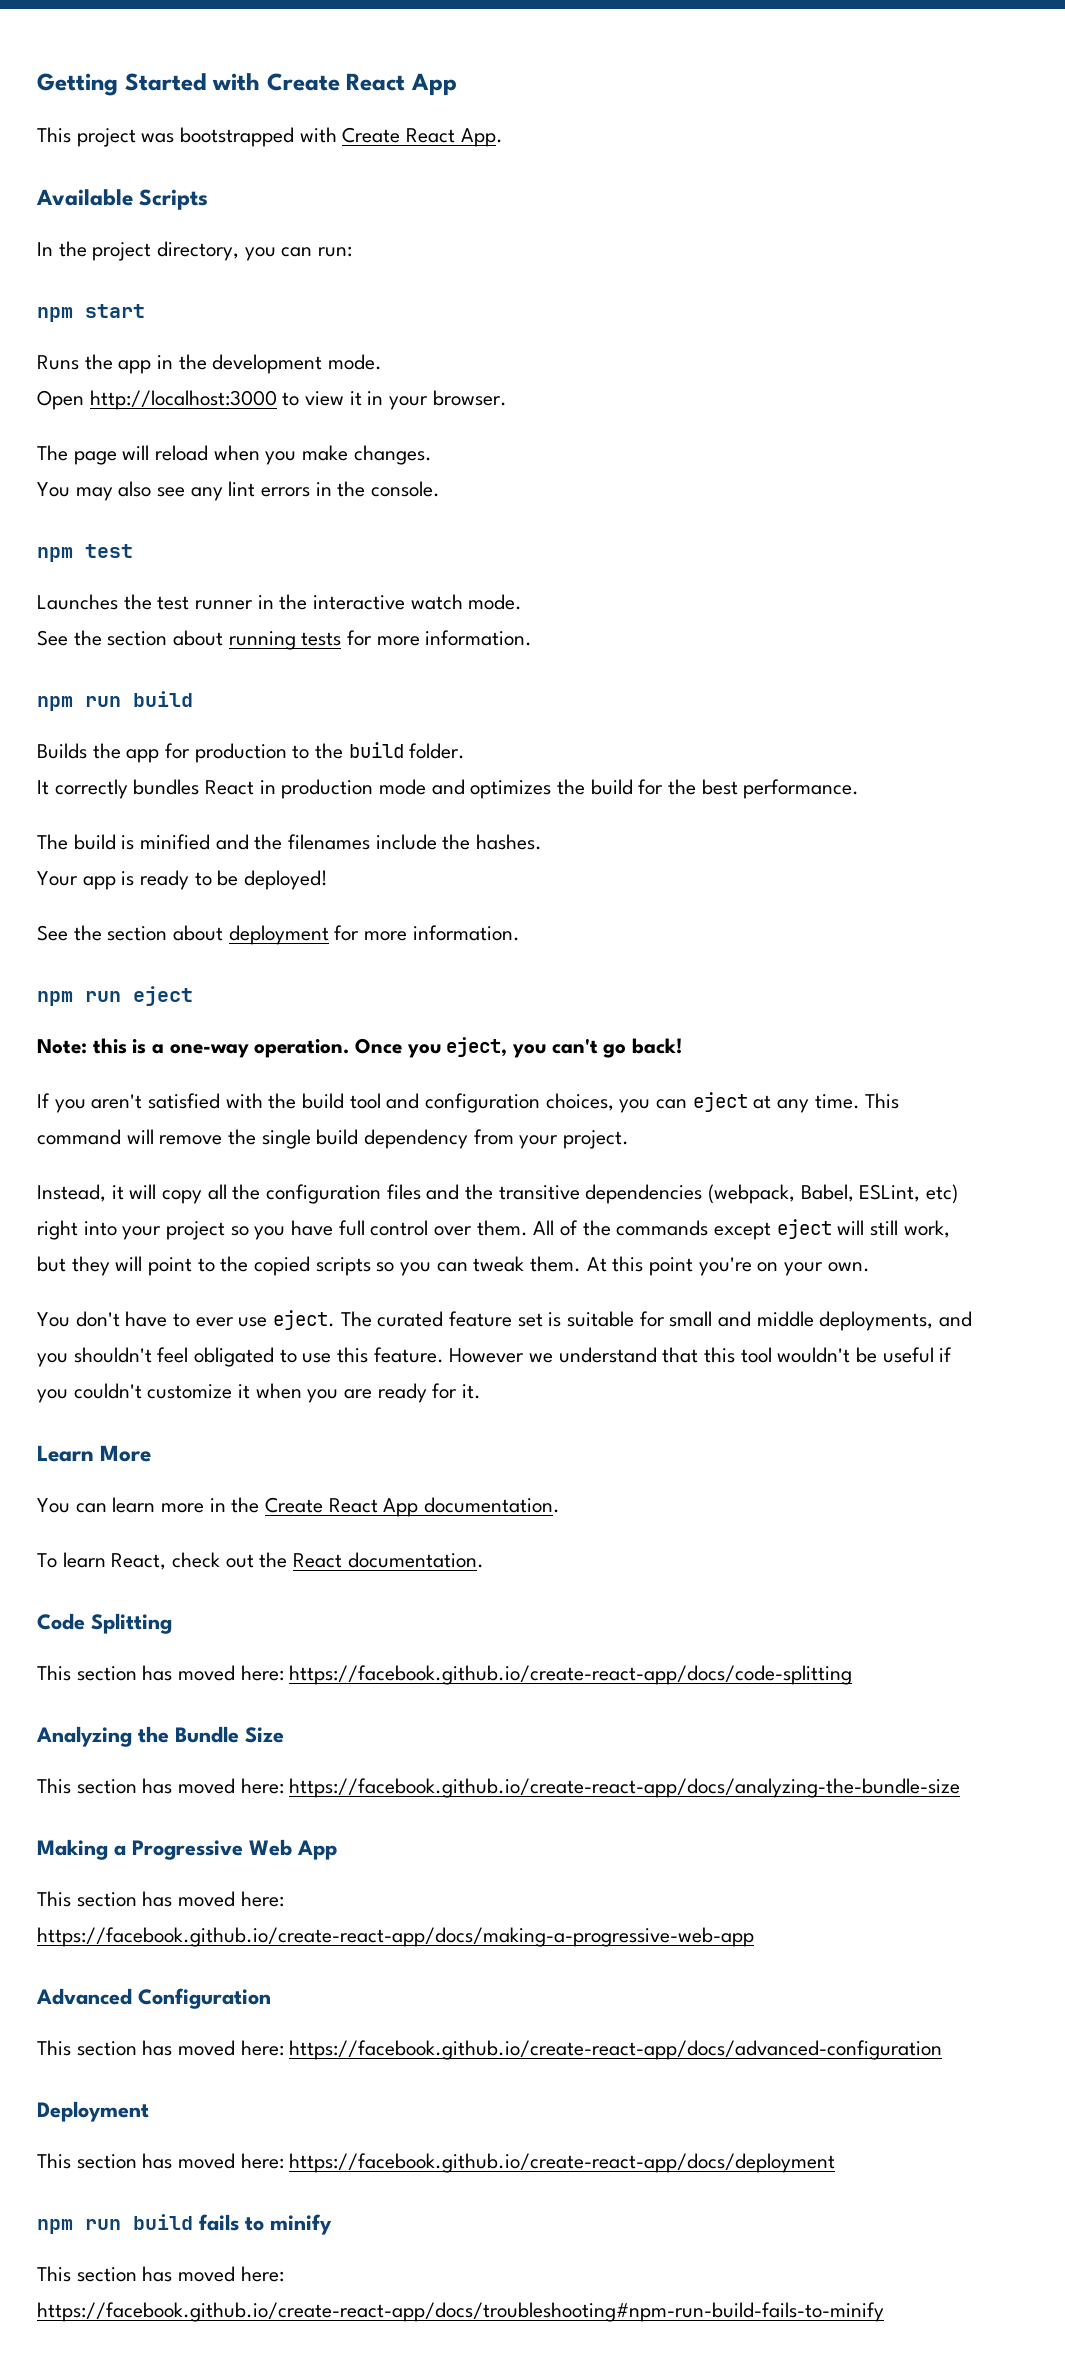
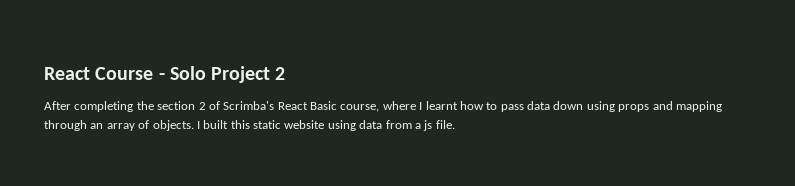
[37,73,458,96] [37,127,503,147] [36,189,209,210] [37,241,353,261] [37,304,145,322] [37,354,383,374] [37,390,507,410] [37,445,432,465] [37,481,441,501] [37,544,133,562] [37,594,523,610] [37,630,533,650] [37,691,193,711] [37,742,466,763] [37,779,860,799] [37,834,543,850] [37,870,329,890] [37,925,520,945] [37,986,193,1006] [37,1037,683,1058] [37,1092,900,1113] [37,1129,630,1149] [37,1184,959,1204] [37,1219,950,1240] [37,1256,870,1276] [37,1310,973,1331] [37,1347,953,1367] [37,1383,482,1403] [37,1445,152,1462] [37,1497,561,1517] [37,1552,484,1570] [37,1613,172,1634] [37,1665,853,1685] [36,1726,284,1747] [37,1778,961,1798] [37,1839,337,1860] [37,1891,284,1907] [37,1927,754,1947] [36,1988,271,2009] [37,2040,943,2060] [37,2101,149,2122] [37,2153,836,2173] [37,2214,332,2235] [37,2266,284,2282] [37,2302,884,2322] Getting Started with Create React App // This project was bootstrapped with Create React App. // Available Scripts // In the project directory, you can run: // npm start // Runs the app in the development mode. // Open http://localhost:3000 to view it in your browser. // The page will reload when you make changes. // You may also see any lint errors in the console. // npm test // Launches the test runner in the interactive watch mode. // See the section about running tests for more information. // npm run build // Builds the app for production to the build folder. // It correctly bundles React in production mode and optimizes the build for the best performance. // The build is minified and the filenames include the hashes. // Your app is ready to be deployed! // See the section about deployment for more information. // npm run eject // Note: this is a one-way operation. Once you eject, you can't go back! // If you aren't satisfied with the build tool and configuration choices, you can eject at any time. This command will remove the single build dependency from your project. // Instead, it will copy all the configuration files and the transitive dependencies (webpack, Babel, ESLint, etc) right into your project so you have full control over them. All of the commands except eject will still work, but they will point to the copied scripts so you can tweak them. At this point you're on your own. // You don't have to ever use eject. The curated feature set is suitable for small and middle deployments, and you shouldn't feel obligated to use this feature. However we understand that this tool wouldn't be useful if you couldn't customize it when you are ready for it. // Learn More // You can learn more in the Create React App documentation. // To learn React, check out the React documentation. // Code Splitting // This section has moved here: https://facebook.github.io/create-react-app/docs/code-splitting // Analyzing the Bundle Size // This section has moved here: https://facebook.github.io/create-react-app/docs/analyzing-the-bundle-size // Making a Progressive Web App // This section has moved here: https://facebook.github.io/create-react-app/docs/making-a-progressive-web-app // Advanced Configuration // This section has moved here: https://facebook.github.io/create-react-app/docs/advanced-configuration // Deployment // This section has moved here: https://facebook.github.io/create-react-app/docs/deployment // npm run build fails to minify // This section has moved here: https://facebook.github.io/create-react-app/docs/troubleshooting#npm-run-build-fails-to-minify -> [44,66,286,83] [44,101,722,112] [44,120,455,131] React Course - Solo Project 2 // After completing the section 2 of Scrimba's React Basic course, where I learnt how to pass data down using props and mapping through an array of objects. I built this static website using data from a js file.

